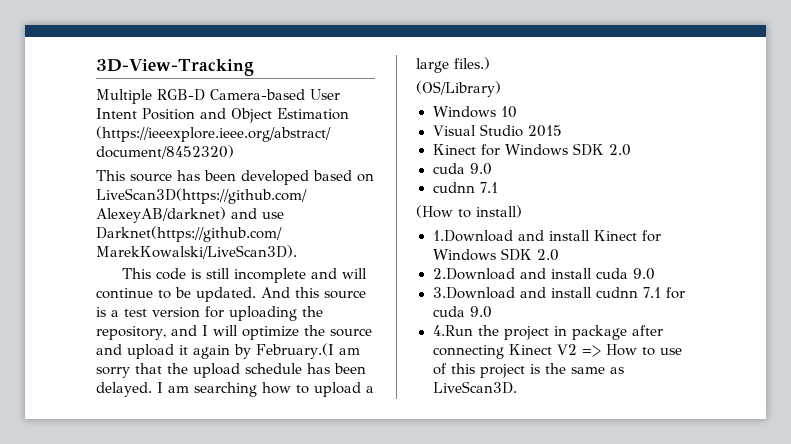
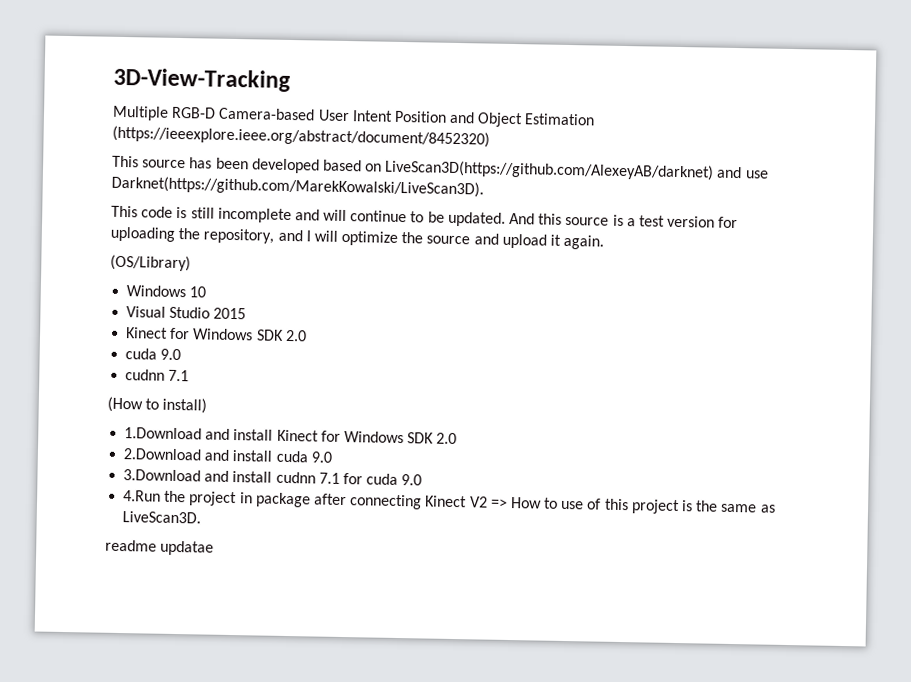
[193,343,360,359] [96,363,366,378] [96,382,374,397] [416,57,490,73] again by February.(I am sorry that the upload schedule has been delayed. I am searching how to upload a large files.) -> [563,234,605,250] again.
(517, 387) none -> [105,539,215,556] // readme updatae

